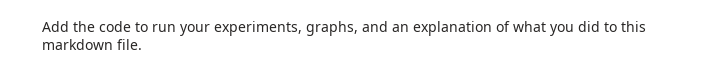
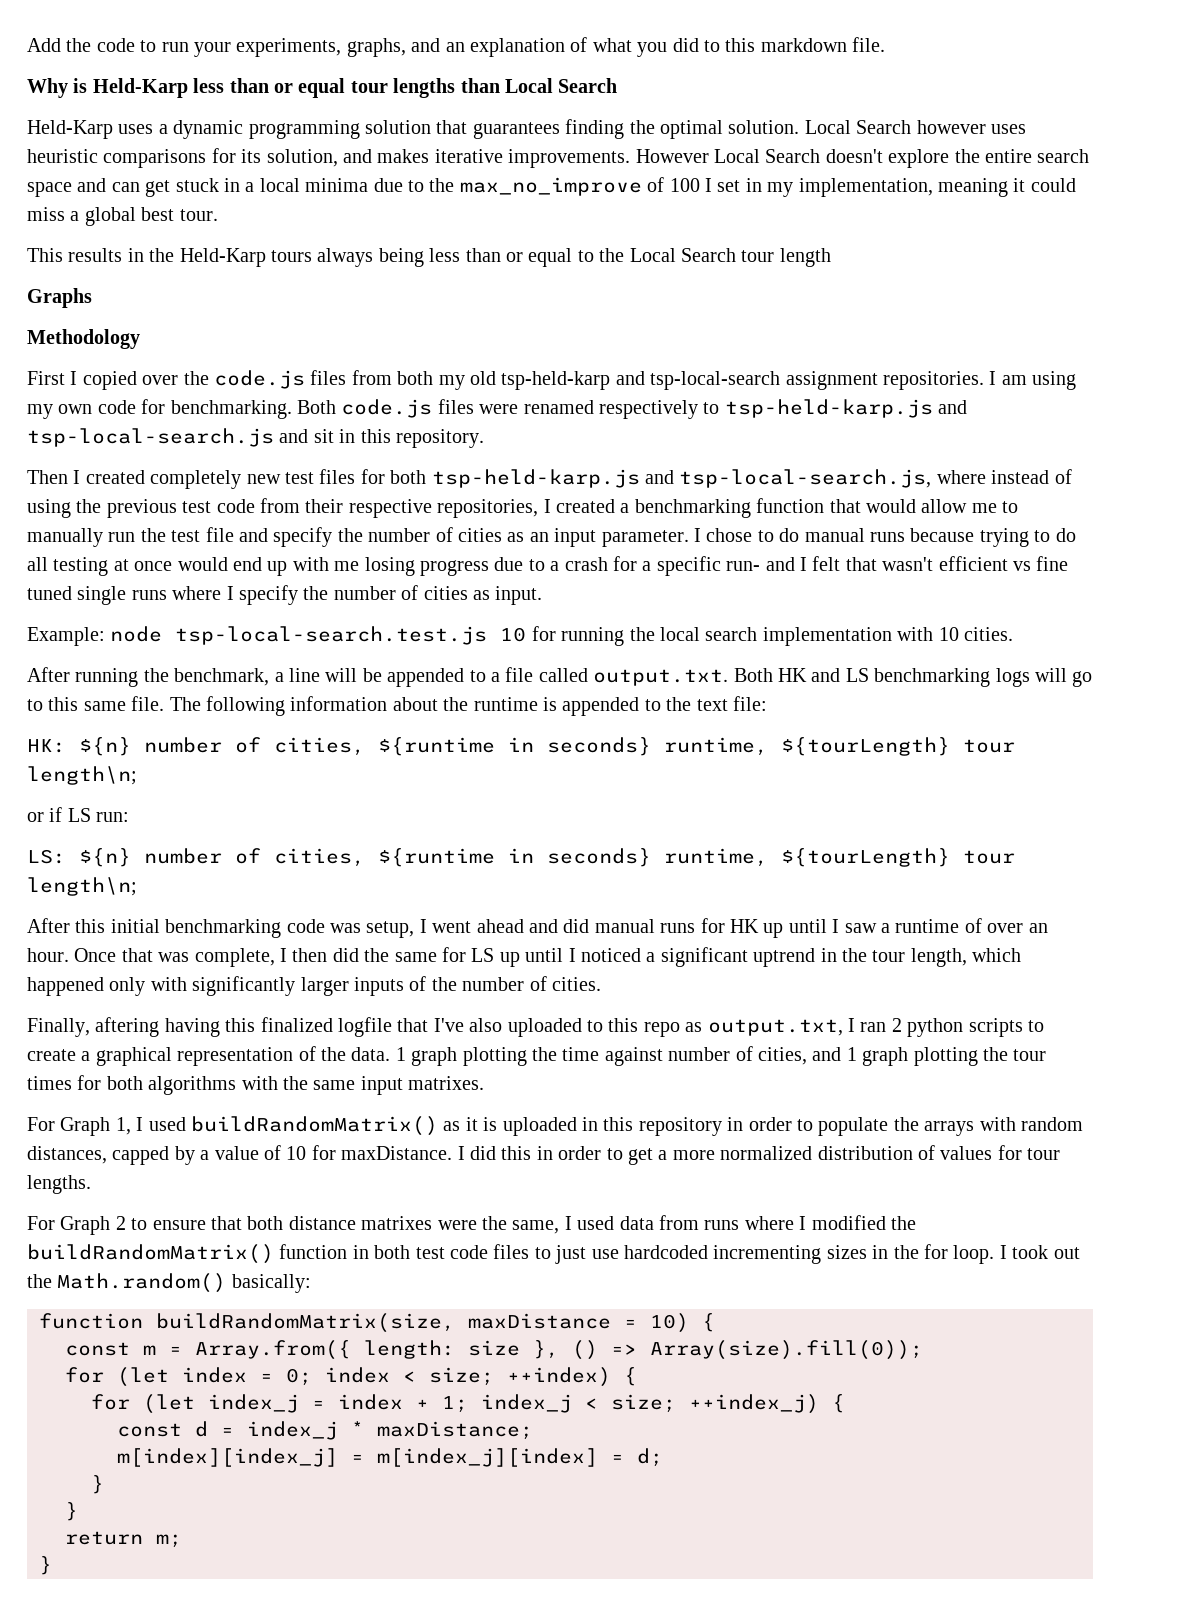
(142, 44) none -> [27,78,618,98] [27,119,1026,139] [27,148,1090,168] [27,177,1076,197] [27,207,218,226] [27,248,831,267] [27,288,92,308] [27,329,140,349] [27,370,1077,390] [27,399,968,419] [27,428,484,448] [27,469,1072,489] [27,498,1019,518] [27,527,1076,547] [27,556,1069,576] [27,585,543,605] [27,626,1013,646] [27,667,1093,687] [27,696,767,716] [27,737,1015,756] [27,766,137,785] [27,807,130,822] [27,848,1015,867] [27,877,137,896] [27,918,1048,938] [27,947,1022,967] [27,976,601,996] [27,1017,1044,1037] [27,1046,1047,1066] [27,1075,485,1095] [27,1116,1083,1136] [27,1145,1061,1165] [27,1175,91,1194] [27,1215,916,1235] [27,1244,1080,1264] [27,1273,311,1293] [39,1313,715,1333] [65,1340,923,1360] [65,1367,637,1387] [91,1394,845,1414] [117,1421,533,1440] [117,1448,663,1467] [91,1475,104,1494] [65,1502,78,1521] [65,1531,182,1548] [39,1556,52,1575] // Why is Held-Karp less than or equal tour lengths than Local Search // Held-Karp uses a dynamic programming solution that guarantees finding the optimal solution. Local Search however uses heuristic comparisons for its solution, and makes iterative improvements. However Local Search doesn't explore the entire search space and can get stuck in a local minima due to the max_no_improve of 100 I set in my implementation, meaning it could miss a global best tour. // This results in the Held-Karp tours always being less than or equal to the Local Search tour length // Graphs // Methodology // First I copied over the code.js files from both my old tsp-held-karp and tsp-local-search assignment repositories. I am using my own code for benchmarking. Both code.js files were renamed respectively to tsp-held-karp.js and tsp-local-search.js and sit in this repository. // Then I created completely new test files for both tsp-held-karp.js and tsp-local-search.js, where instead of using the previous test code from their respective repositories, I created a benchmarking function that would allow me to manually run the test file and specify the number of cities as an input parameter. I chose to do manual runs because trying to do all testing at once would end up with me losing progress due to a crash for a specific run- and I felt that wasn't efficient vs fine tuned single runs where I specify the number of cities as input. // Example: node tsp-local-search.test.js 10 for running the local search implementation with 10 cities. // After running the benchmark, a line will be appended to a file called output.txt. Both HK and LS benchmarking logs will go to this same file. The following information about the runtime is appended to the text file: // HK: ${n} number of cities, ${runtime in seconds} runtime, ${tourLength} tour length\n; // or if LS run: // LS: ${n} number of cities, ${runtime in seconds} runtime, ${tourLength} tour length\n; // After this initial benchmarking code was setup, I went ahead and did manual runs for HK up until I saw a runtime of over an hour. Once that was complete, I then did the same for LS up until I noticed a significant uptrend in the tour length, which happened only with significantly larger inputs of the number of cities. // Finally, aftering having this finalized logfile that I've also uploaded to this repo as output.txt, I ran 2 python scripts to create a graphical representation of the data. 1 graph plotting the time against number of cities, and 1 graph plotting the tour times for both algorithms with the same input matrixes. // For Graph 1, I used buildRandomMatrix() as it is uploaded in this repository in order to populate the arrays with random distances, capped by a value of 10 for maxDistance. I did this in order to get a more normalized distribution of values for tour lengths. // For Graph 2 to ensure that both distance matrixes were the same, I used data from runs where I modified the buildRandomMatrix() function in both test code files to just use hardcoded incrementing sizes in the for loop. I took out the Math.random() basically: // function buildRandomMatrix(size, maxDistance = 10) { // const m = Array.from({ length: size }, () => Array(size).fill(0)); // for (let index = 0; index < size; ++index) { // for (let index_j = index + 1; index_j < size; ++index_j) { // const d = index_j * maxDistance; // m[index][index_j] = m[index_j][index] = d; // } // } // return m; // }

